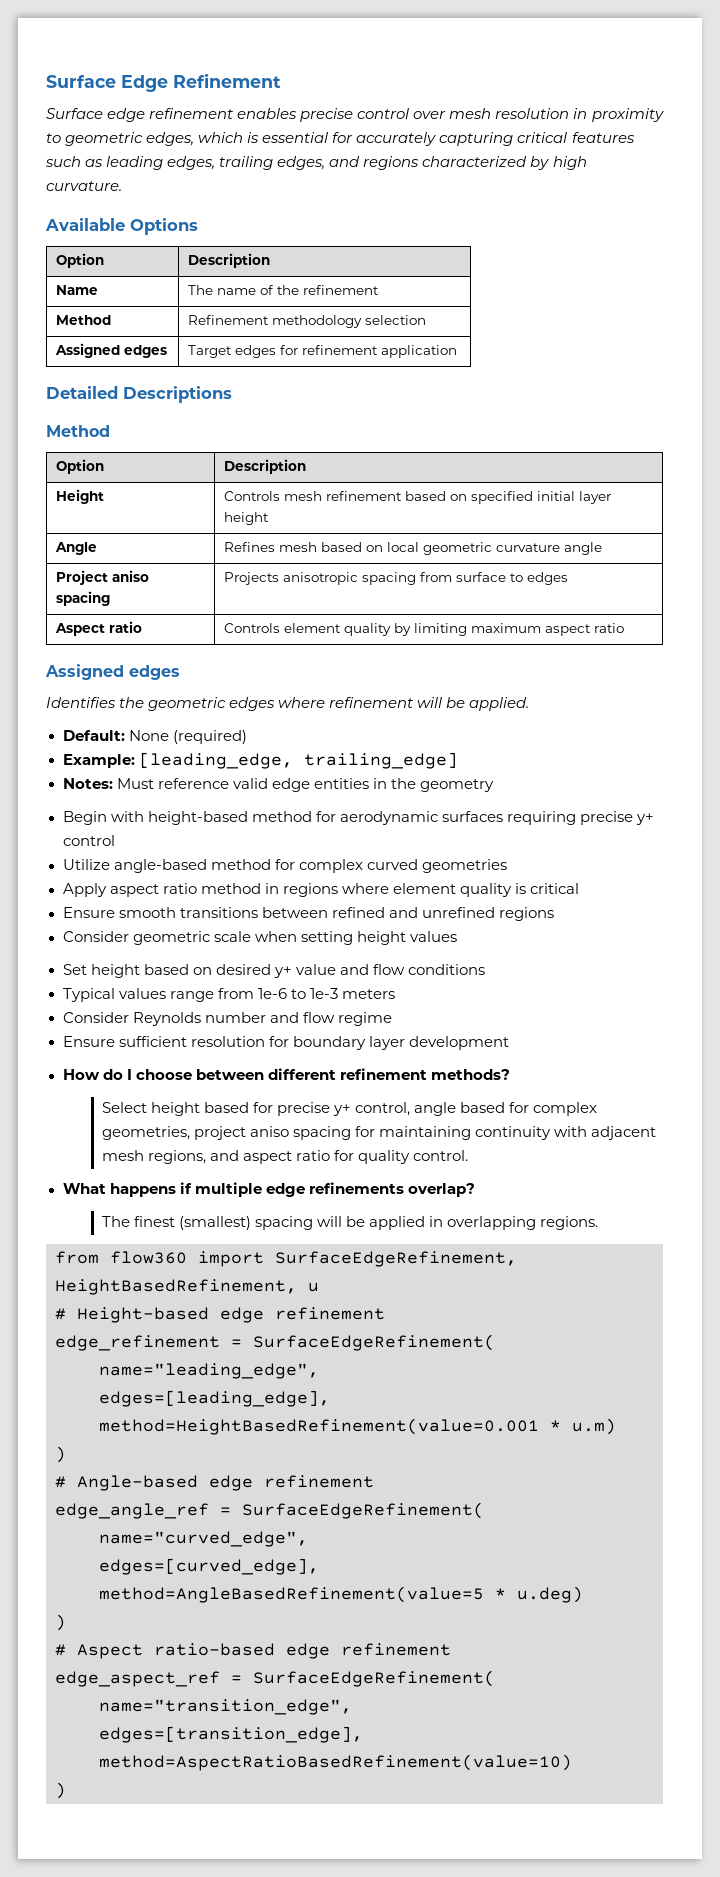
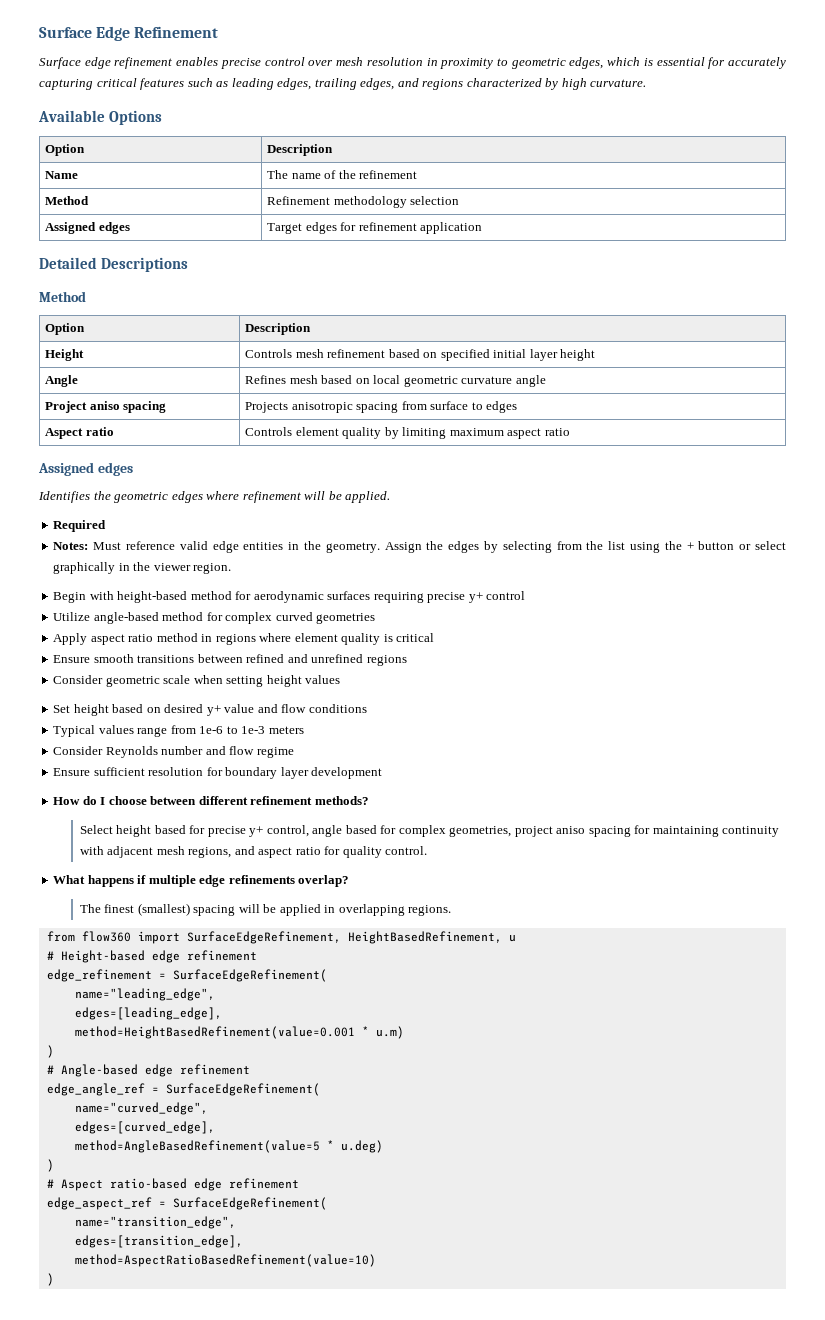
[62,730,247,744] [62,752,458,769] Default: None (required) // Example: [leading_edge, trailing_edge] -> [53,520,107,532] Required
[419,779,494,792] geometry -> [325,541,786,553] [53,562,232,574] geometry. Assign the edges by selecting from the list using the + button or select graphically in the viewer region.

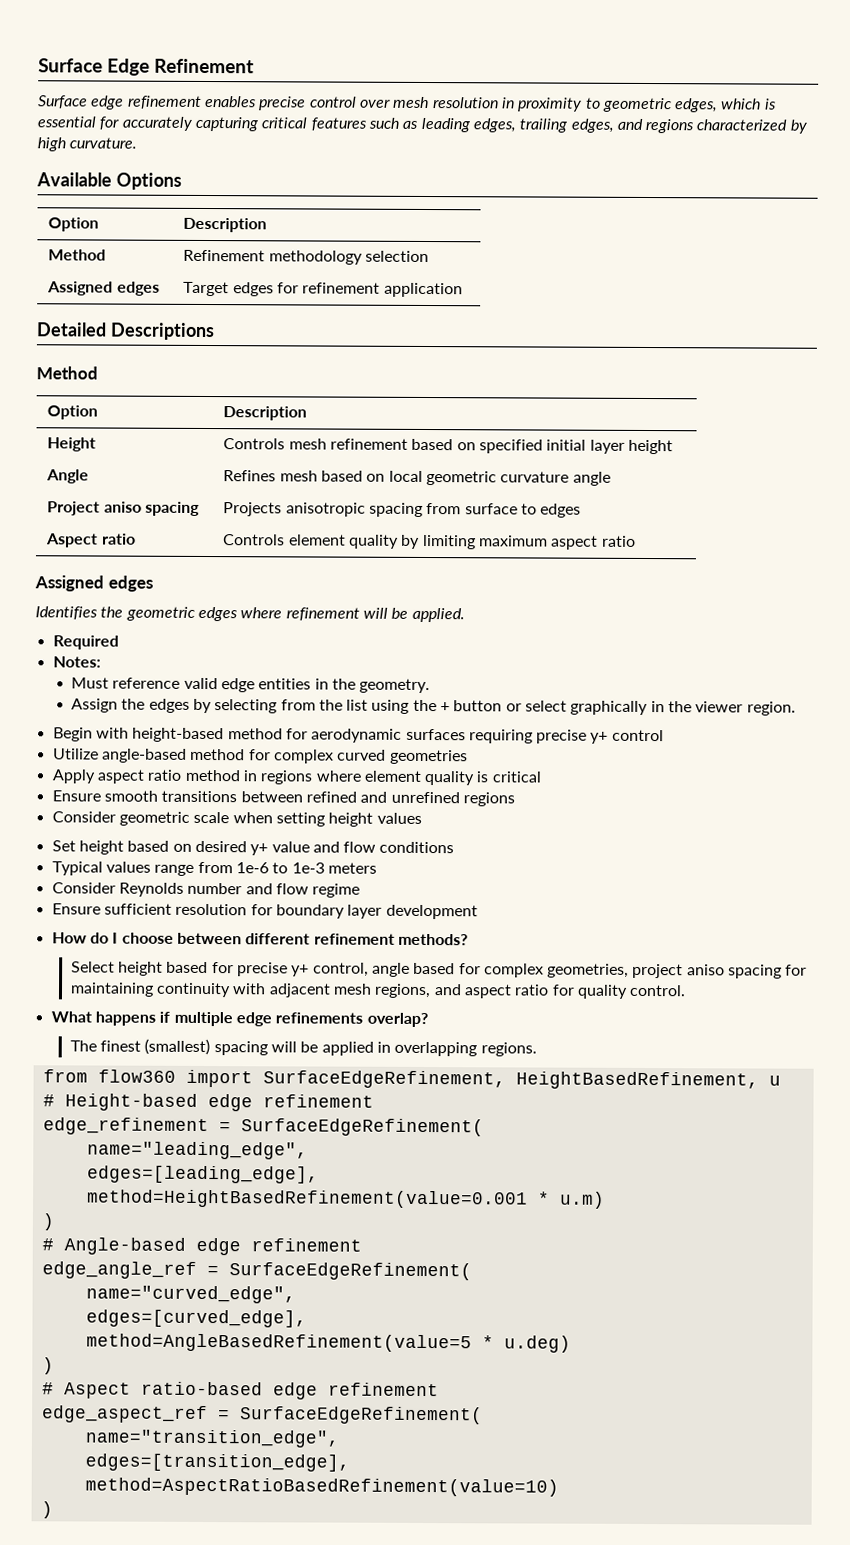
[45,171,79,179] [267,170,418,179] // Name | The name of the refinement -> (268, 225) none
(89, 546) none -> (101, 662) //
(380, 547) none -> (431, 686) //

